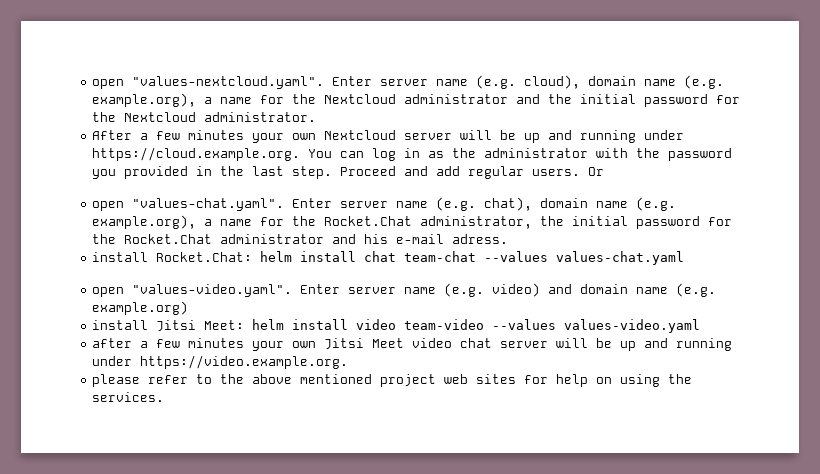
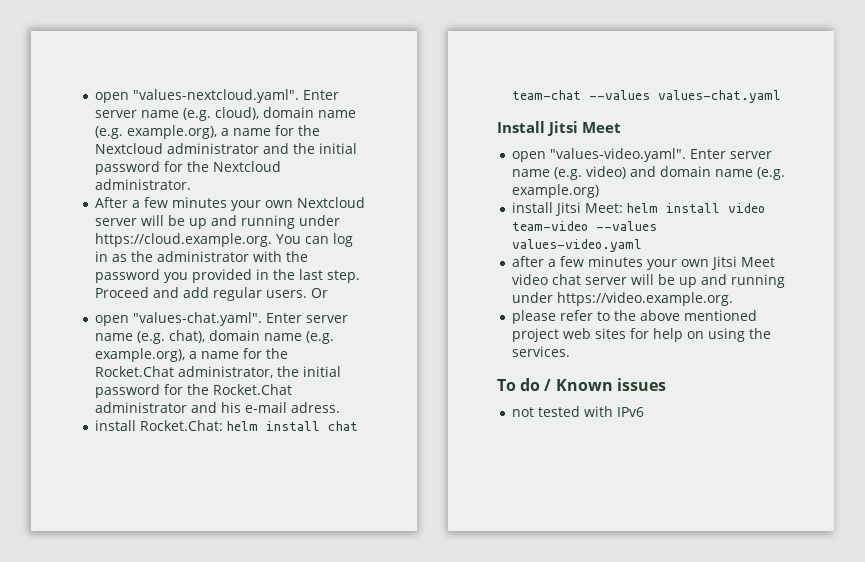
(685, 258) none -> [497,121,622,136] // Install Jitsi Meet
(165, 397) none -> [497,378,666,391] [511,406,644,417] // To do / Known issues // not tested with IPv6

